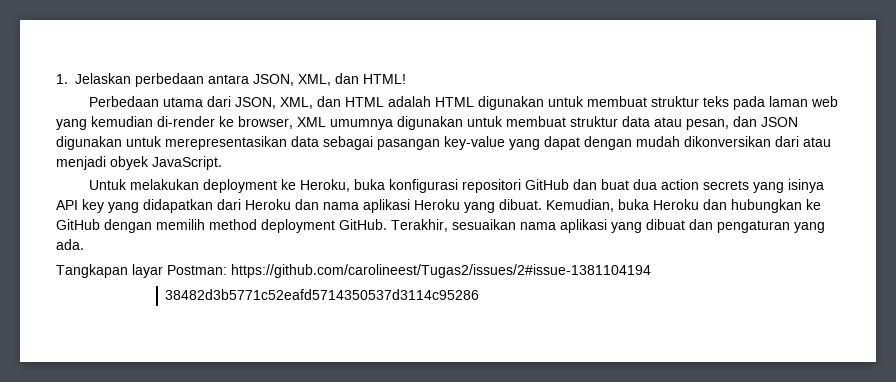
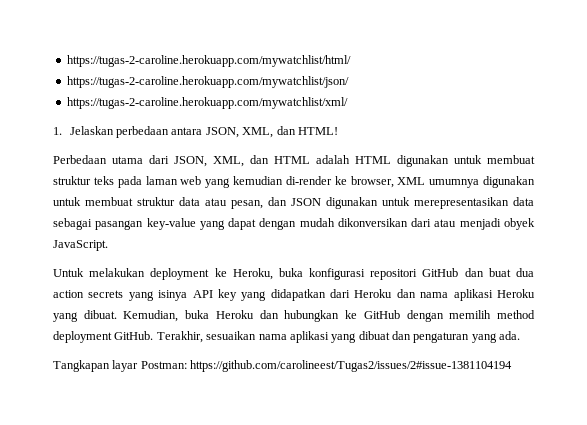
(56, 79) none -> [66,55,351,67] [66,76,349,88] [66,97,348,109] https://tugas-2-caroline.herokuapp.com/mywatchlist/html/ // https://tugas-2-caroline.herokuapp.com/mywatchlist/json/ // https://tugas-2-caroline.herokuapp.com/mywatchlist/xml/ //
[165,289,480,300] // 38482d3b5771c52eafd5714350537d3114c95286 -> (513, 366) none

